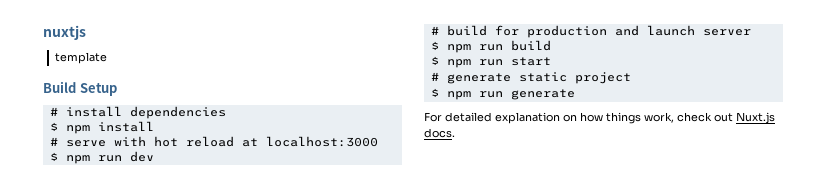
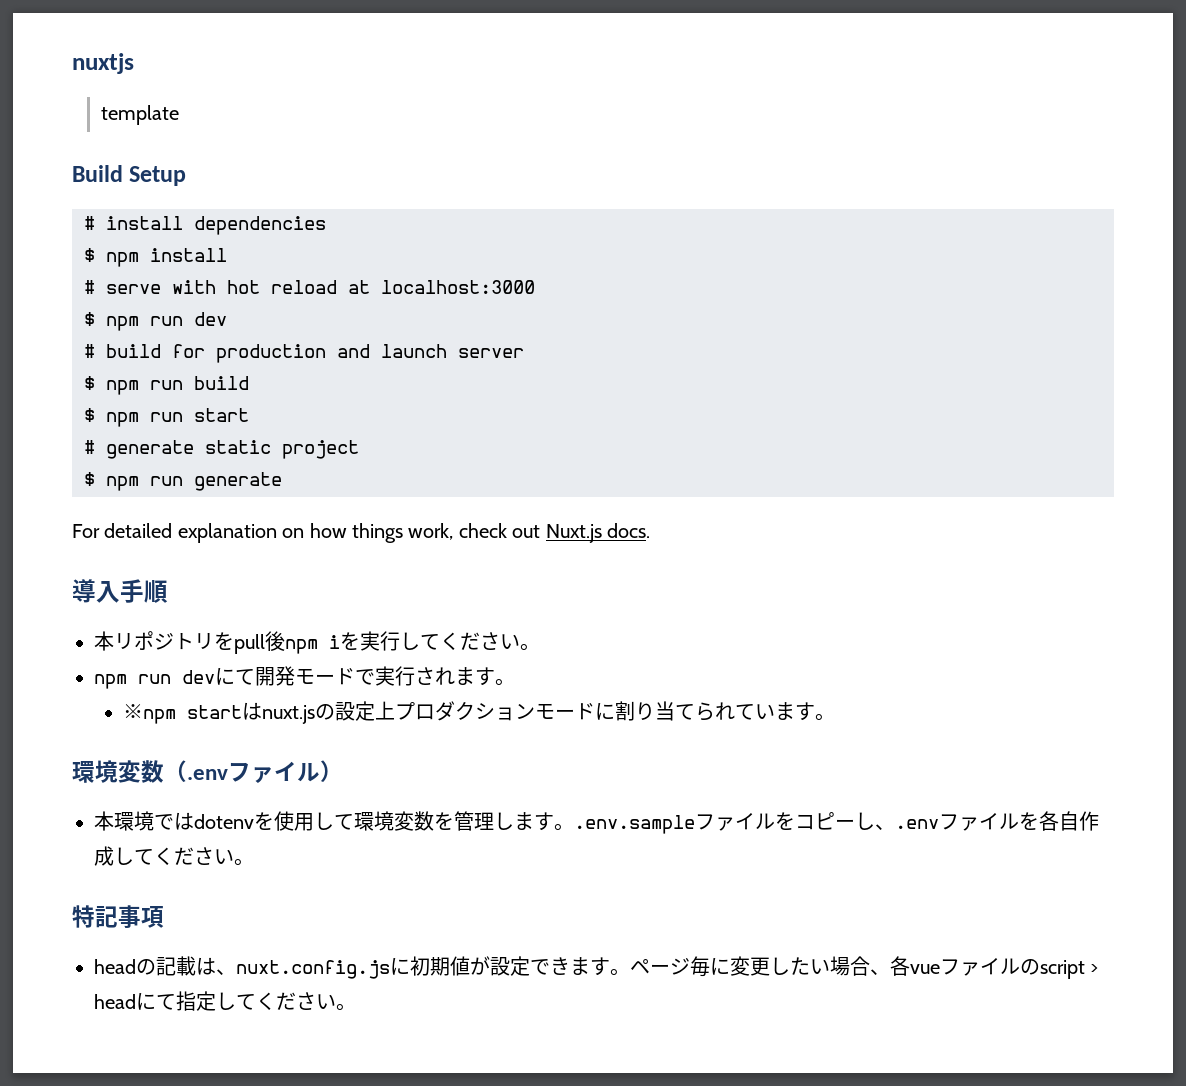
(455, 133) none -> [72,579,168,603] [94,631,540,654] [94,666,515,689] [122,701,835,724] [72,760,343,783] [94,811,1099,834] [94,846,254,866] [72,905,164,928] [94,956,1099,979] [94,991,356,1011] // 導入手順 // 本リポジトリをpull後npm iを実行してください。 // npm run devにて開発モードで実行されます。 // ※npm startはnuxt.jsの設定上プロダクションモードに割り当てられています。 // 環境変数（.envファイル） // 本環境ではdotenvを使用して環境変数を管理します。.env.sampleファイルをコピーし、.envファイルを各自作成してください。 // 特記事項 // headの記載は、nuxt.config.jsに初期値が設定できます。ページ毎に変更したい場合、各vueファイルのscript > headにて指定してください。

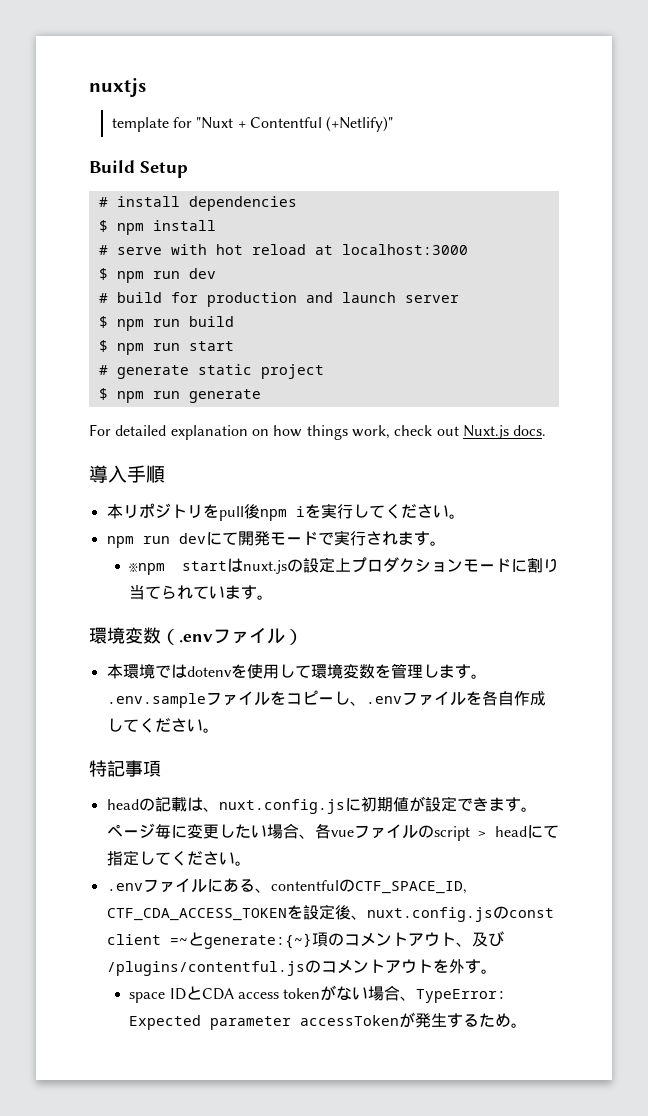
(179, 115) none -> [173,116,394,132] for "Nuxt + Contentful (+Netlify)"
(356, 1007) none -> [106,878,467,894] [106,904,554,922] [106,931,504,949] [106,959,497,976] [129,985,507,1003] [129,1012,528,1030] // .envファイルにある、contentfulのCTF_SPACE_ID, CTF_CDA_ACCESS_TOKENを設定後、nuxt.config.jsのconst client =~とgenerate:{~}項のコメントアウト、及び/plugins/contentful.jsのコメントアウトを外す。 // space IDとCDA access tokenがない場合、TypeError: Expected parameter accessTokenが発生するため。

